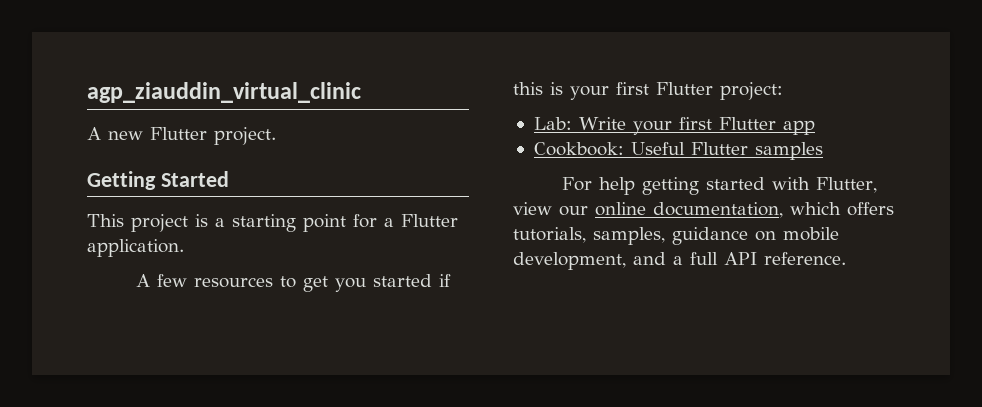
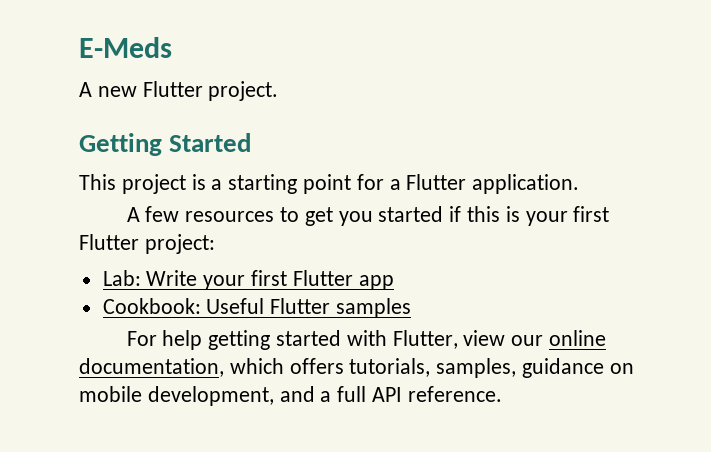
[87,82,361,103] agp_ziauddin_virtual_clinic -> [79,37,172,58] E-Meds

